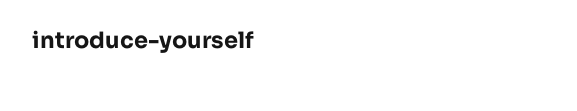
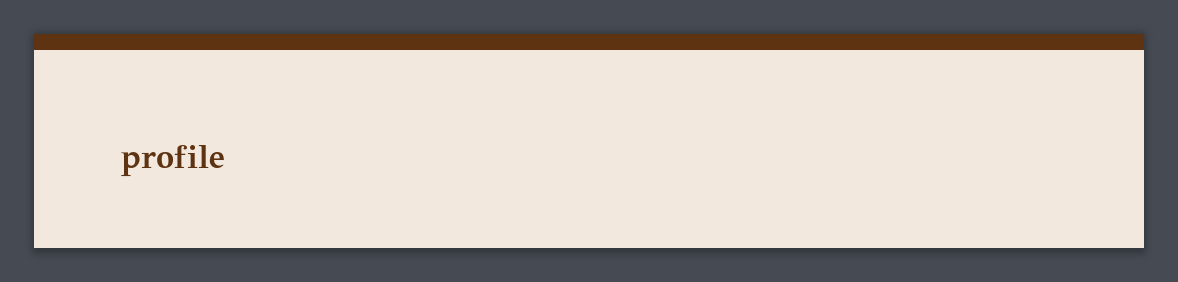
[32,30,254,53] introduce-yourself -> [121,145,225,177] profile

